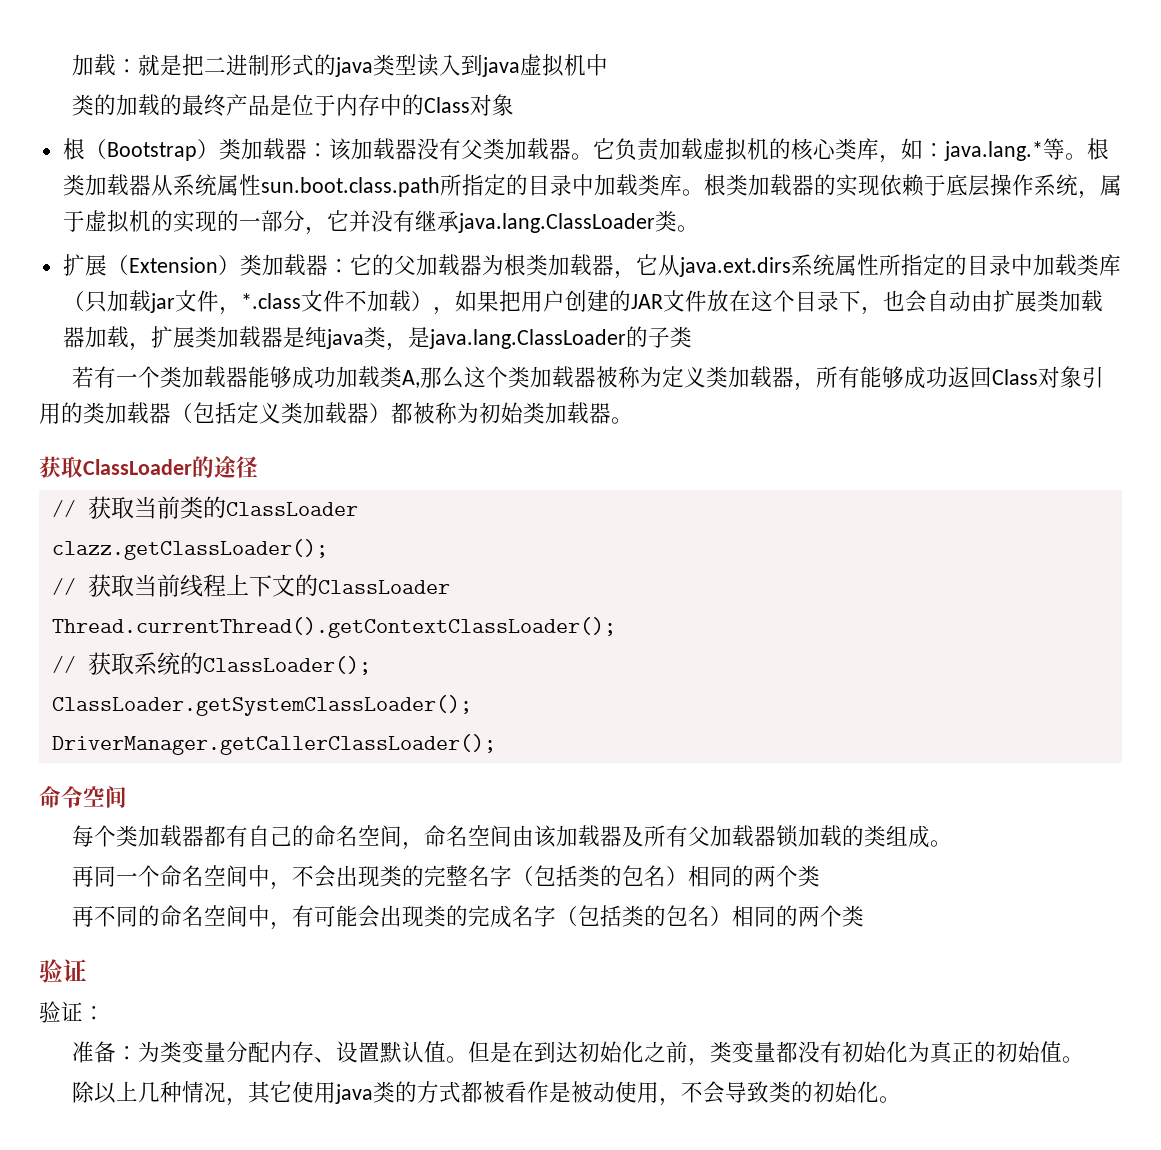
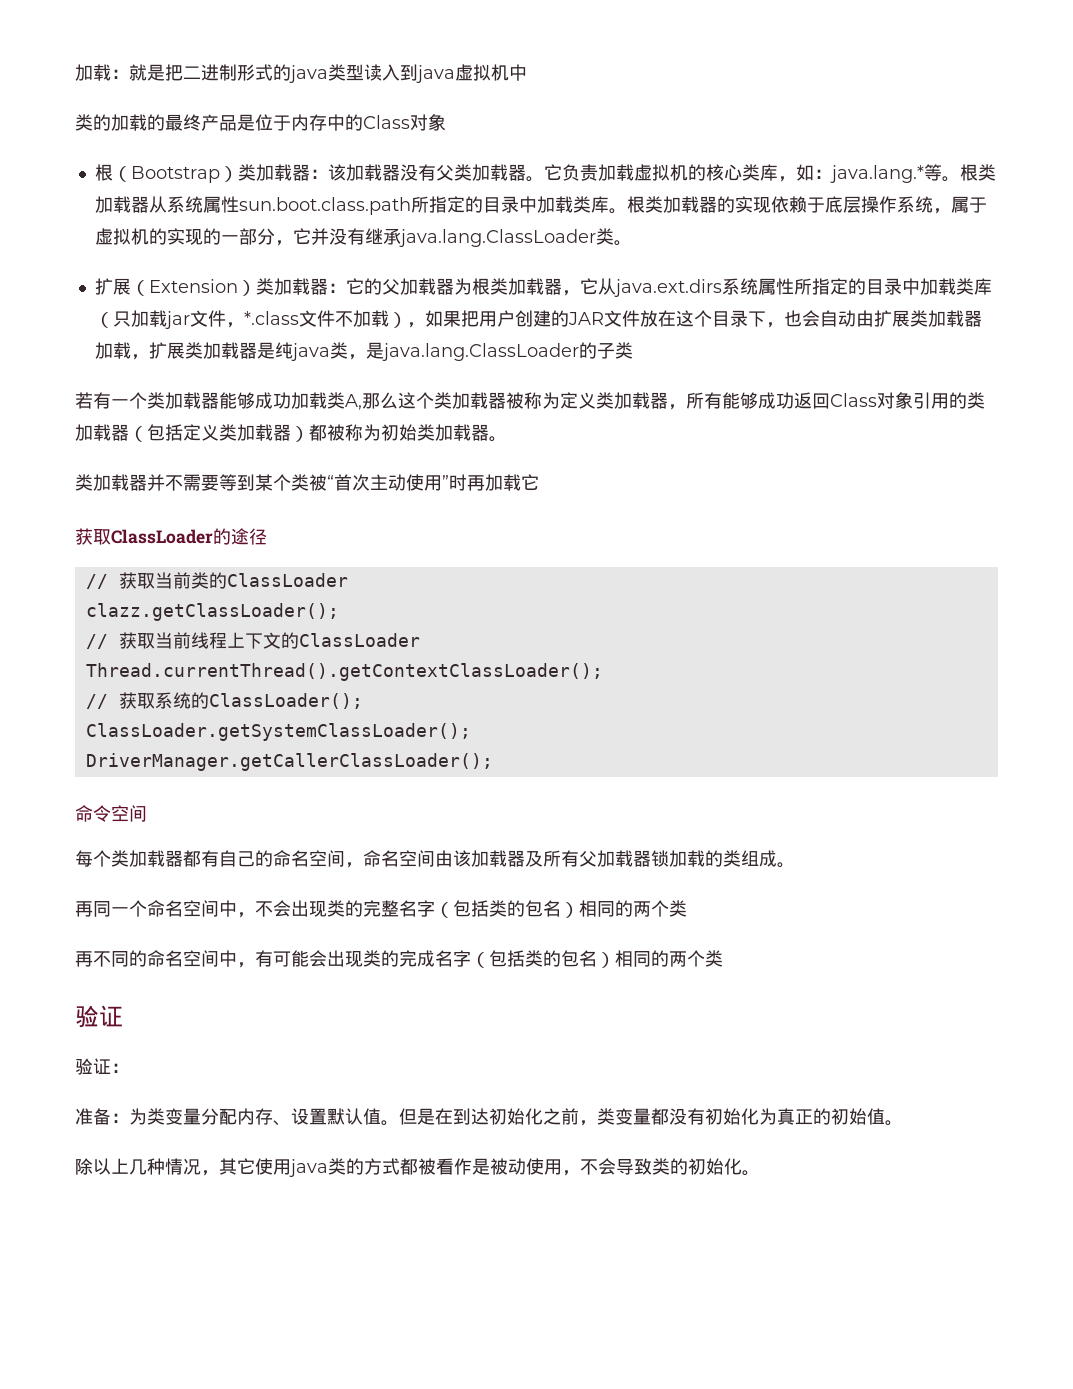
(633, 420) none -> [75,474,539,491] // 类加载器并不需要等到某个类被“首次主动使用”时再加载它

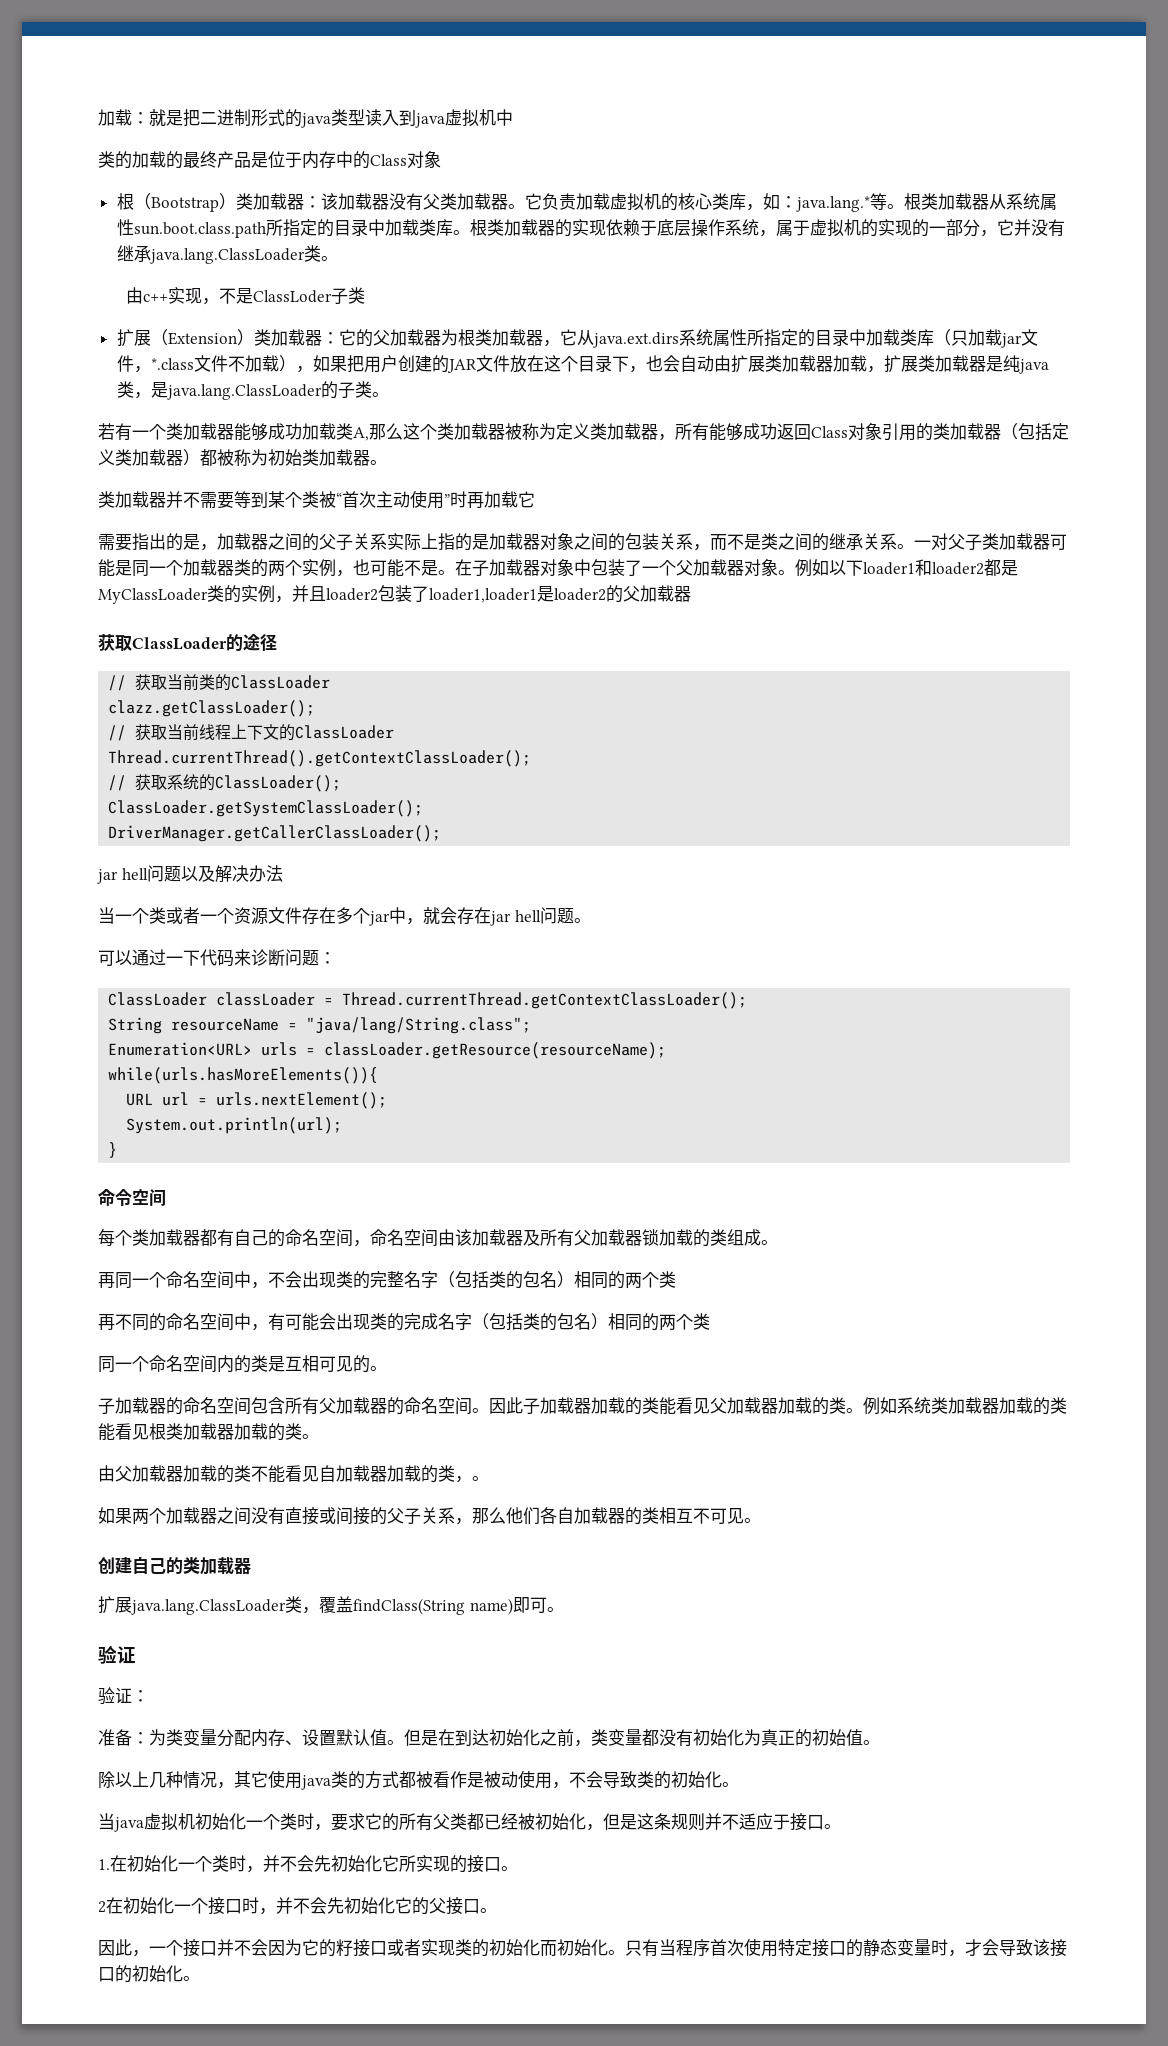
(632, 243) none -> [125,287,365,305] // 由c++实现，不是ClassLoder子类
(633, 350) none -> [371,392,389,397] 。
(539, 482) none -> [98,533,1067,551] [98,559,1018,577] [98,585,691,604] // 需要指出的是，加载器之间的父子关系实际上指的是加载器对象之间的包装关系，而不是类之间的继承关系。一对父子类加载器可能是同一个加载器类的两个实例，也可能不是。在子加载器对象中包装了一个父加载器对象。例如以下loader1和loader2都是MyClassLoader类的实例，并且loader2包装了loader1,loader1是loader2的父加载器
(493, 762) none -> [97,865,283,884] [98,907,591,926] [98,949,336,967] [108,992,748,1009] [108,1017,532,1034] [108,1042,667,1059] [108,1067,379,1084] [126,1092,388,1109] [126,1117,343,1134] [108,1142,118,1158] // jar hell问题以及解决办法 // 当一个类或者一个资源文件存在多个jar中，就会存在jar hell问题。 // 可以通过一下代码来诊断问题： // ClassLoader classLoader = Thread.currentThread.getContextClassLoader(); // String resourceName = "java/lang/String.class"; // Enumeration<URL> urls = classLoader.getResource(resourceName); // while(urls.hasMoreElements()){ // URL url = urls.nextElement(); // System.out.println(url); // }
(723, 958) none -> [98,1355,387,1373] [98,1397,1067,1415] [98,1423,319,1441] [98,1465,489,1483] [98,1507,761,1525] [98,1556,251,1575] [98,1596,564,1615] // 同一个命名空间内的类是互相可见的。 // 子加载器的命名空间包含所有父加载器的命名空间。因此子加载器加载的类能看见父加载器加载的类。例如系统类加载器加载的类能看见根类加载器加载的类。 // 由父加载器加载的类不能看见自加载器加载的类，。 // 如果两个加载器之间没有直接或间接的父子关系，那么他们各自加载器的类相互不可见。 // 创建自己的类加载器 // 扩展java.lang.ClassLoader类，覆盖findClass(String name)即可。
(760, 1173) none -> [98,1813,841,1832] [98,1855,518,1873] [98,1897,497,1915] [98,1938,1067,1957] [98,1965,200,1983] // 当java虚拟机初始化一个类时，要求它的所有父类都已经被初始化，但是这条规则并不适应于接口。 // 1.在初始化一个类时，并不会先初始化它所实现的接口。 // 2在初始化一个接口时，并不会先初始化它的父接口。 // 因此，一个接口并不会因为它的籽接口或者实现类的初始化而初始化。只有当程序首次使用特定接口的静态变量时，才会导致该接口的初始化。

